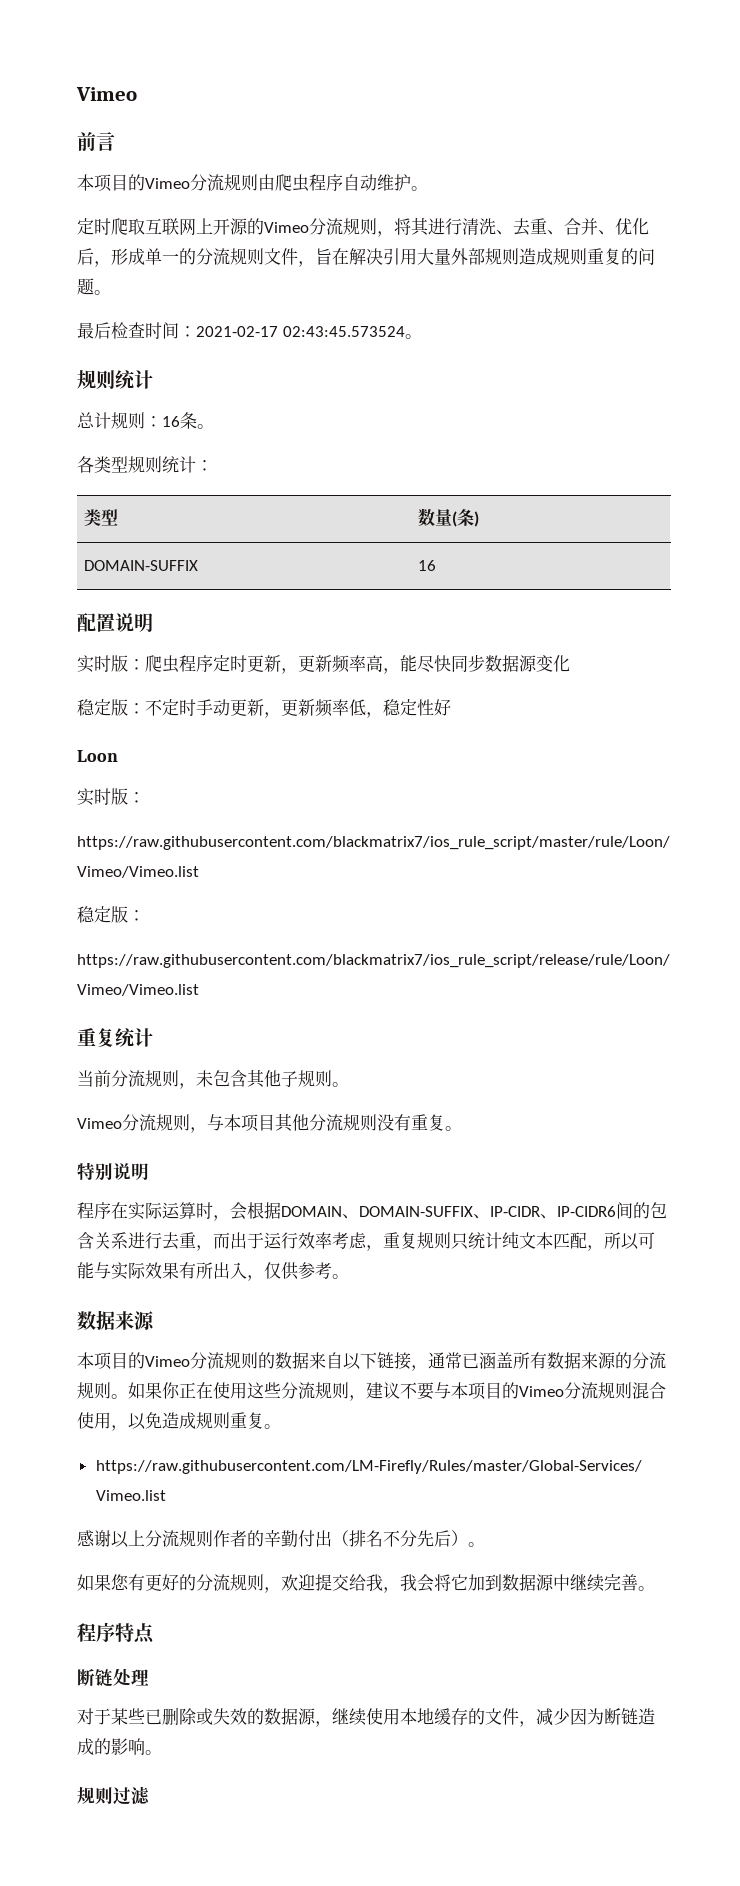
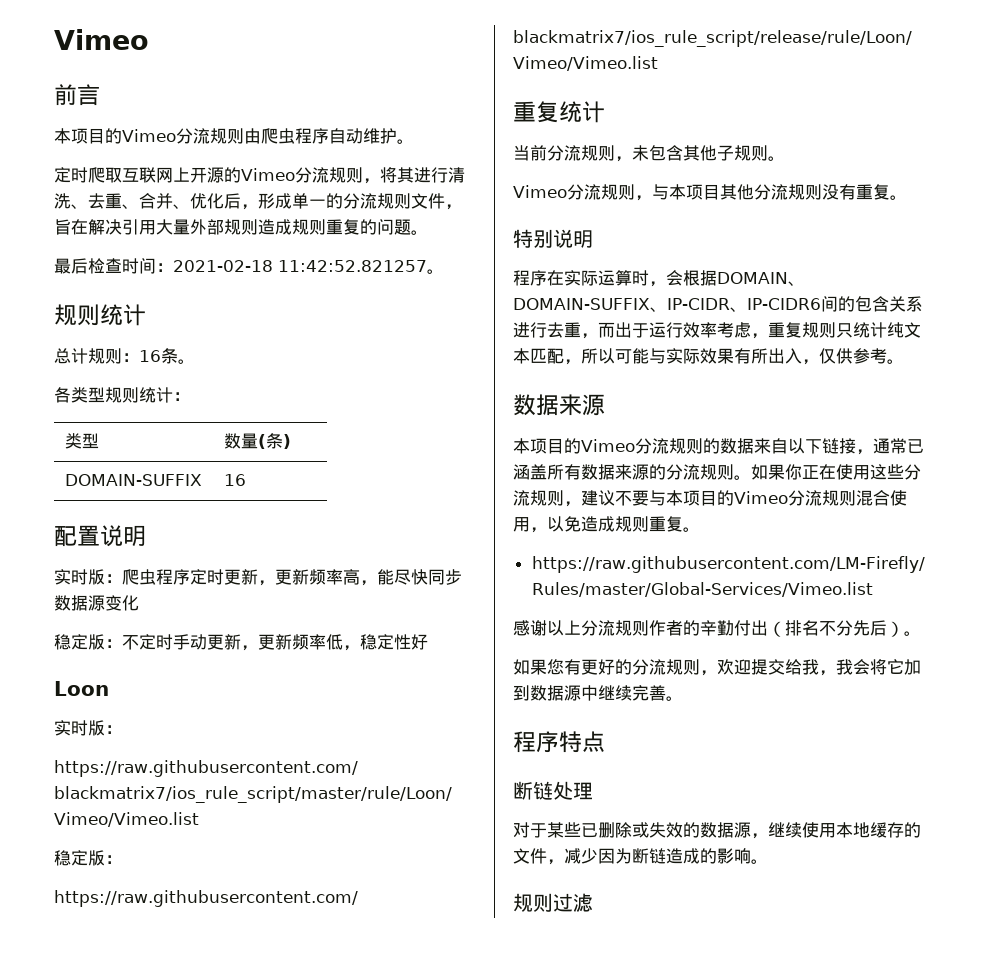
[196,326,405,337] 2021-02-17 02:43:45.573524 -> [173,260,427,272] 2021-02-18 11:42:52.821257

